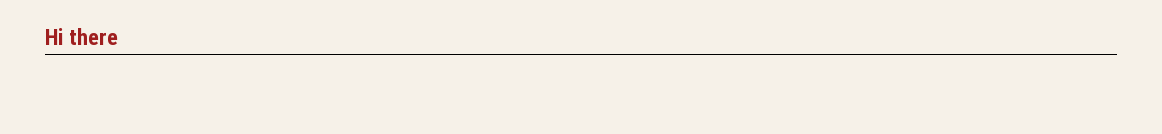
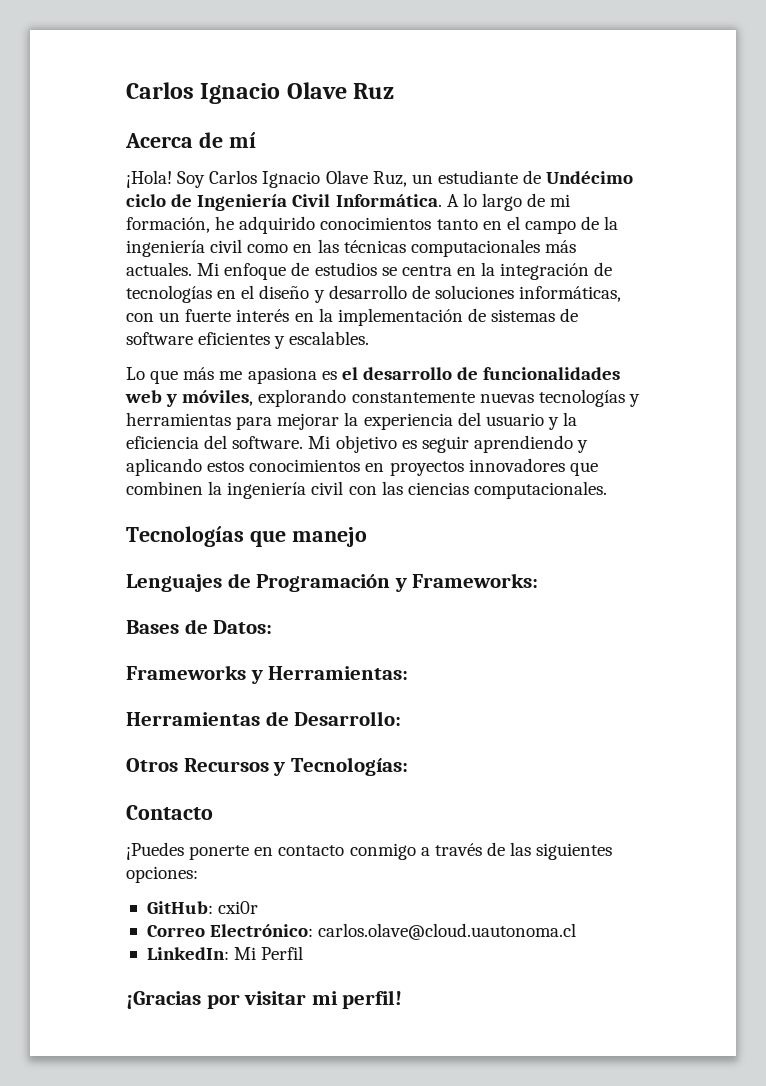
[45,28,119,45] Hi there -> [126,82,395,104] [125,132,256,148] [126,170,634,188] [126,193,571,211] [126,216,619,234] [126,239,576,257] [126,262,613,280] [126,285,622,303] [126,308,579,326] [126,331,370,349] [126,367,621,384] [125,389,640,407] [126,412,578,430] [126,435,589,453] [126,458,598,476] [126,481,607,499] [126,526,367,547] [126,573,539,592] [126,619,273,634] [126,665,409,684] [126,711,402,726] [126,757,408,776] [126,805,213,820] [126,842,613,860] [126,866,198,883] [146,901,259,914] [146,923,577,940] [146,946,304,960] [126,990,403,1009] Carlos Ignacio Olave Ruz // Acerca de mí // ¡Hola! Soy Carlos Ignacio Olave Ruz, un estudiante de Undécimo ciclo de Ingeniería Civil Informática. A lo largo de mi formación, he adquirido conocimientos tanto en el campo de la ingeniería civil como en las técnicas computacionales más actuales. Mi enfoque de estudios se centra en la integración de tecnologías en el diseño y desarrollo de soluciones informáticas, con un fuerte interés en la implementación de sistemas de software eficientes y escalables. // Lo que más me apasiona es el desarrollo de funcionalidades web y móviles, explorando constantemente nuevas tecnologías y herramientas para mejorar la experiencia del usuario y la eficiencia del software. Mi objetivo es seguir aprendiendo y aplicando estos conocimientos en proyectos innovadores que combinen la ingeniería civil con las ciencias computacionales. // Tecnologías que manejo // Lenguajes de Programación y Frameworks: // Bases de Datos: // Frameworks y Herramientas: // Herramientas de Desarrollo: // Otros Recursos y Tecnologías: // Contacto // ¡Puedes ponerte en contacto conmigo a través de las siguientes opciones: // GitHub: cxi0r // Correo Electrónico: carlos.olave@cloud.uautonoma.cl // LinkedIn: Mi Perfil // ¡Gracias por visitar mi perfil!

